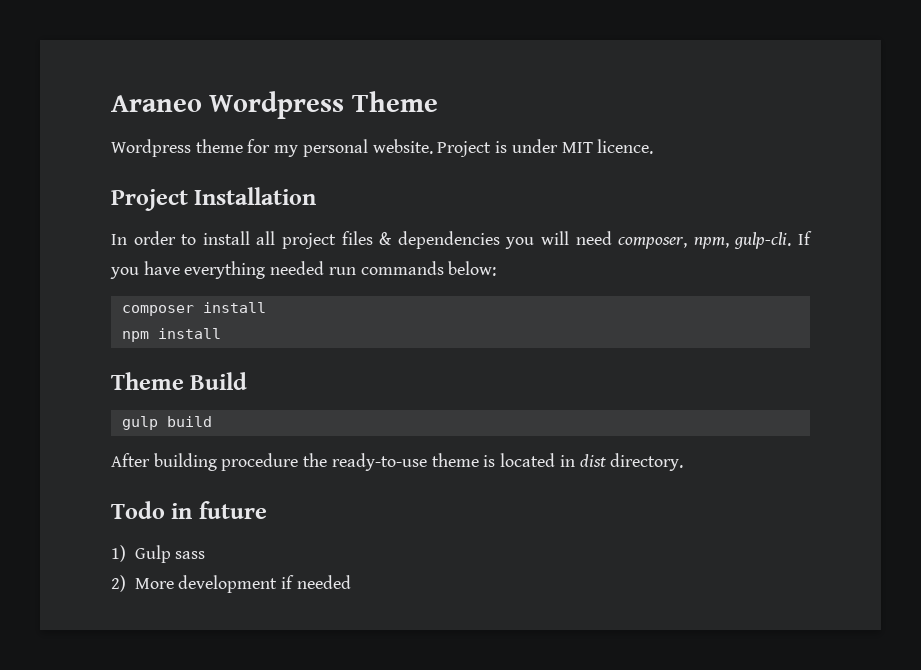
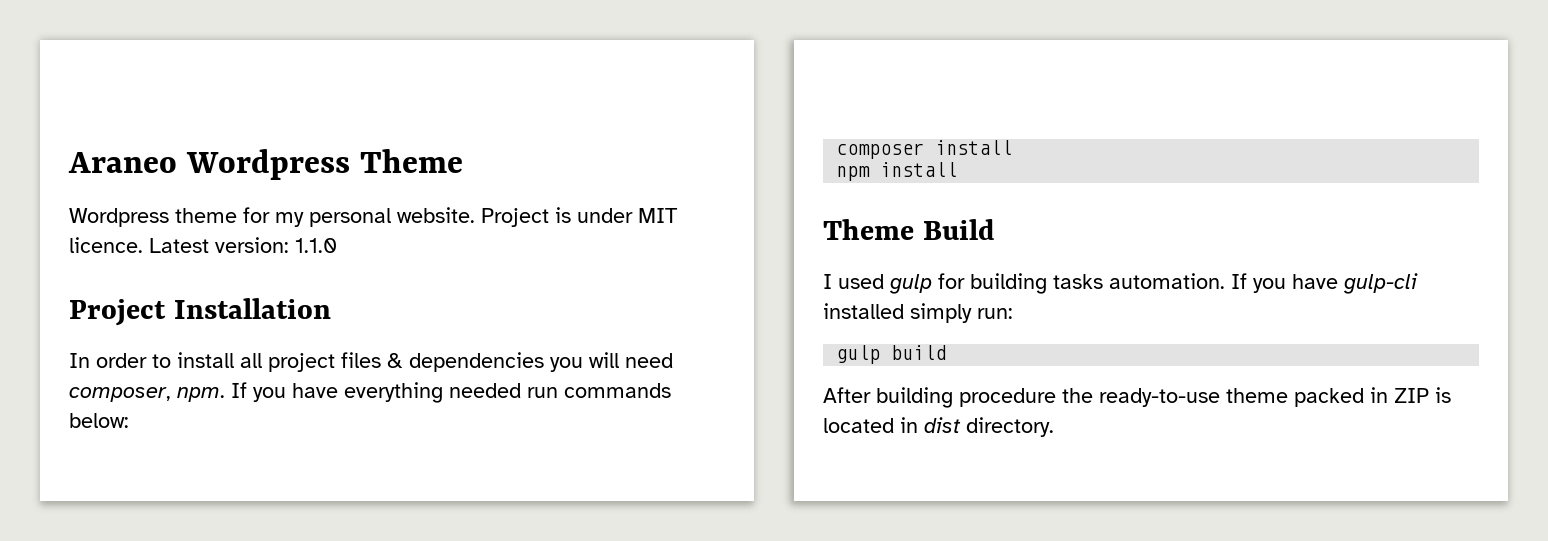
(654, 146) none -> [149,237,337,253] Latest version: 1.1.0
[693,232,792,249] npm, gulp-cli. -> [177,387,225,402] npm.
(248, 381) none -> [823,273,1418,294] [823,303,1013,323] // I used gulp for building tasks automation. If you have gulp-cli installed simply run:
(479, 460) none -> [1294,387,1429,407] packed in ZIP
[111,501,267,519] [111,545,206,563] [111,575,351,593] // Todo in future // 1) Gulp sass // 2) More development if needed -> (1054, 427) none

